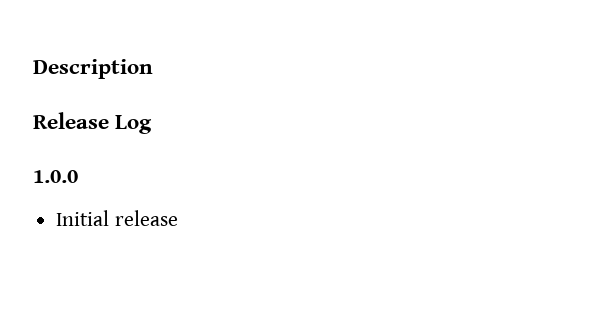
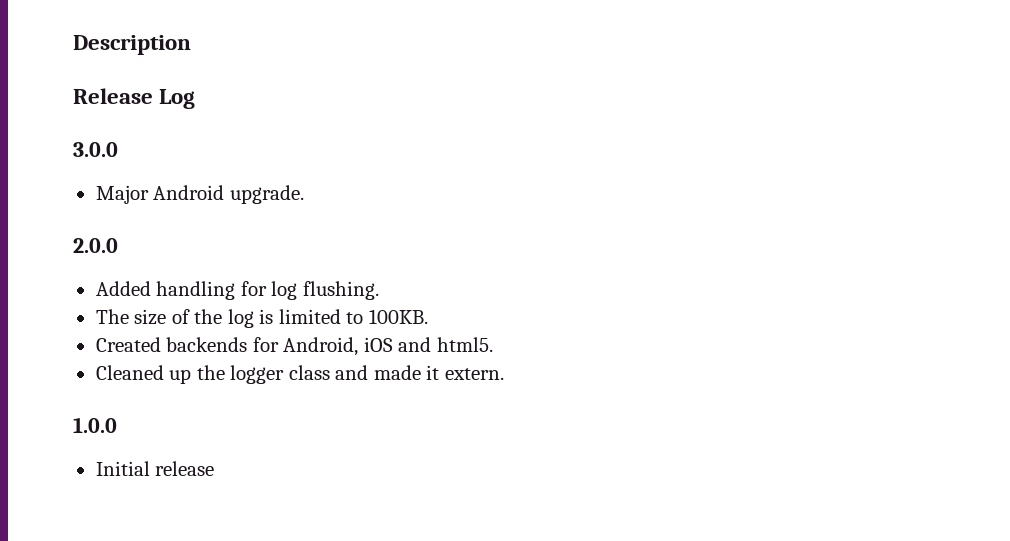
(153, 124) none -> [73,142,118,157] [95,185,304,204] [73,238,118,253] [95,281,379,300] [95,309,428,328] [95,337,493,356] [95,365,504,384] // 3.0.0 // Major Android upgrade. // 2.0.0 // Added handling for log flushing. // The size of the log is limited to 100KB. // Created backends for Android, iOS and html5. // Cleaned up the logger class and made it extern.

